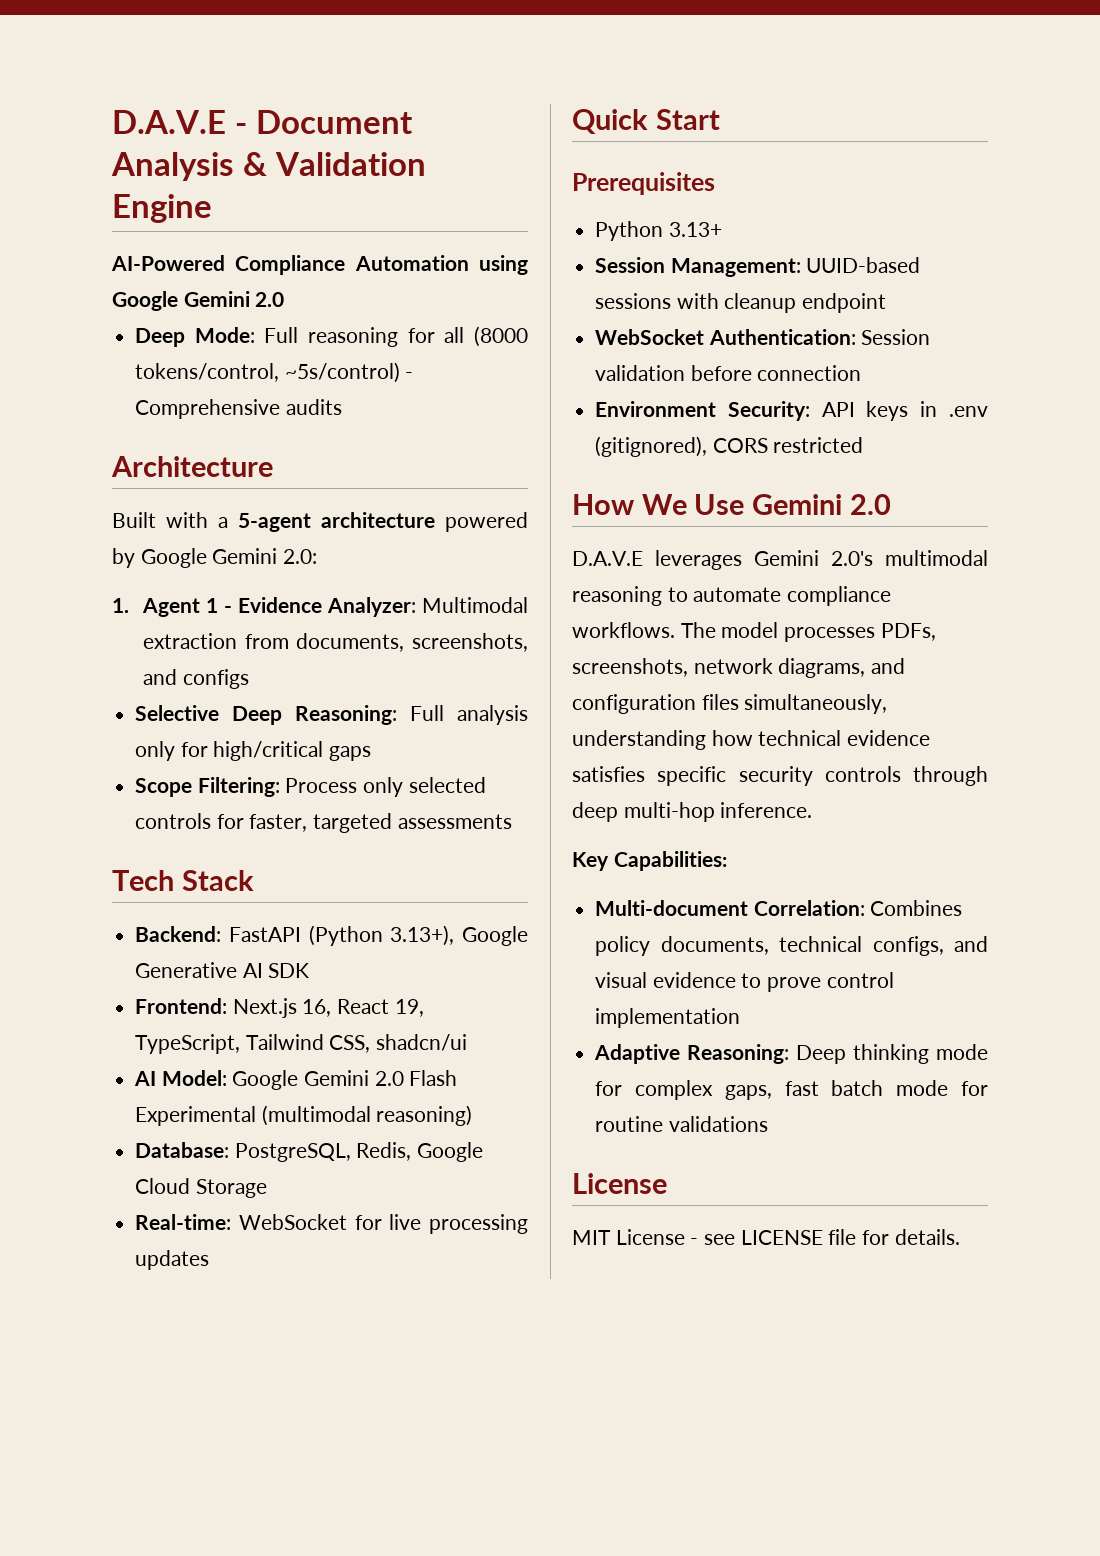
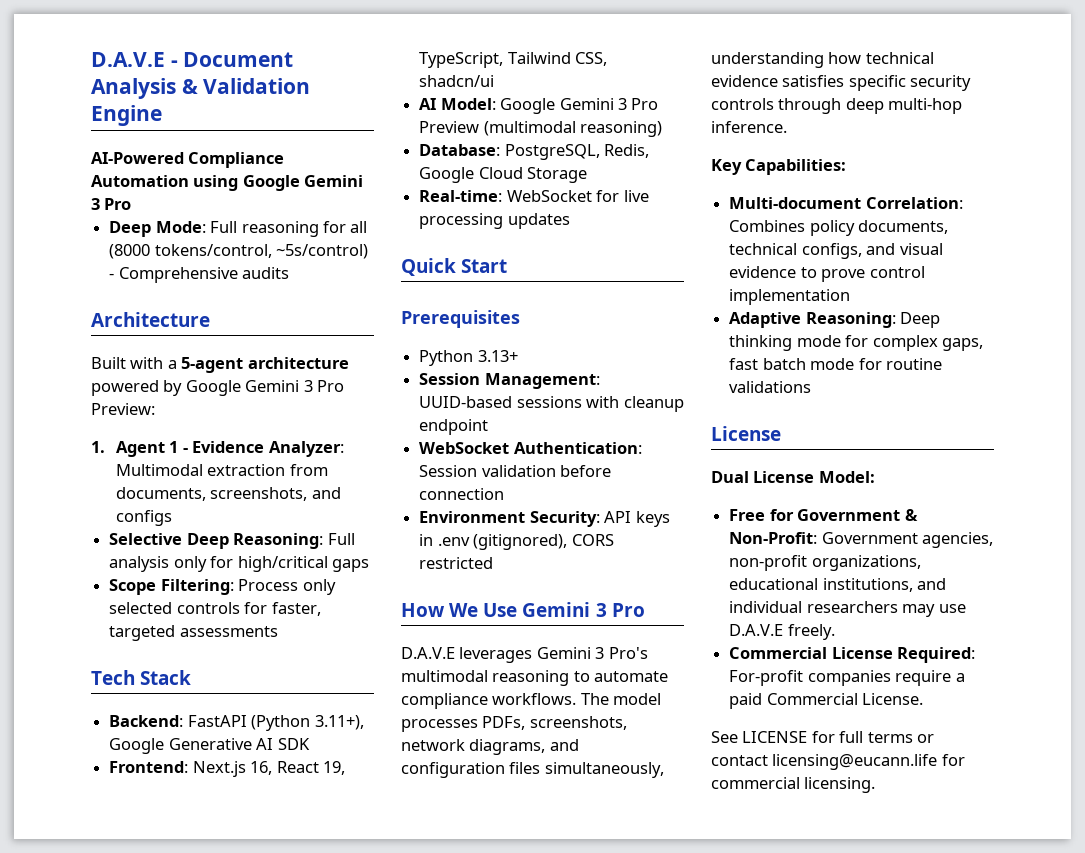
[255,292,285,307] 2.0 -> [91,198,132,210] 3 Pro
[283,549,318,564] 2.0: -> [303,380,345,392] [91,403,155,415] 3 Pro Preview:
[390,925,455,946] 3.13+), -> [314,715,364,730] 3.11+),
[374,1070,458,1086] [135,1106,257,1126] 2.0 Flash Experimental -> [617,98,659,110] [419,121,480,133] 3 Pro Preview
[849,494,891,515] 2.0 -> [595,603,645,617] 3 Pro
[831,551,873,566] 2.0's -> [595,647,648,659] 3 Pro's
[572,1229,960,1245] MIT License - see LICENSE file for details. -> [711,471,875,483] [729,509,918,521] [729,532,994,548] [729,555,921,571] [729,578,947,592] [729,601,966,617] [729,624,835,640] [729,647,976,663] [729,670,965,686] [729,693,924,709] [711,731,935,743] [711,754,965,770] [711,777,876,793] Dual License Model: // Free for Government & Non-Profit: Government agencies, non-profit organizations, educational institutions, and individual researchers may use D.A.V.E freely. // Commercial License Required: For-profit companies require a paid Commercial License. // See LICENSE for full terms or contact licensing@eucann.life for commercial licensing.

